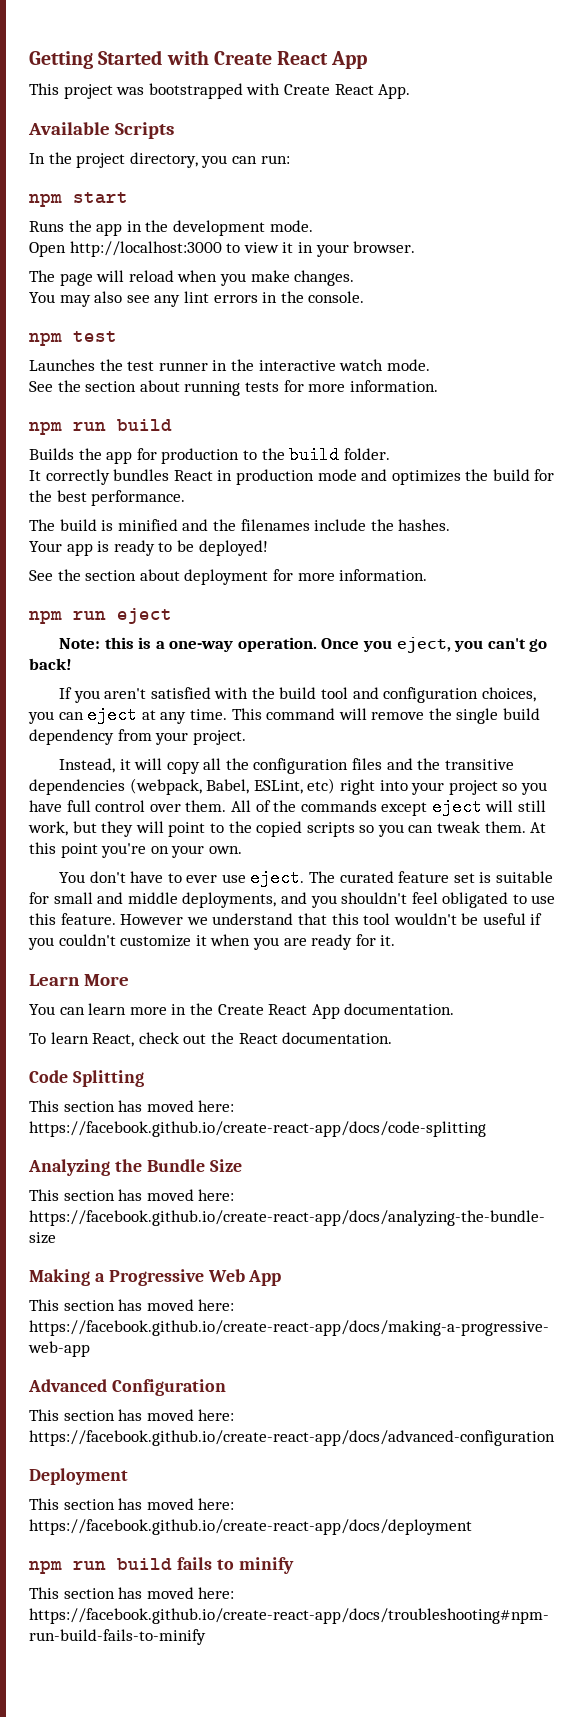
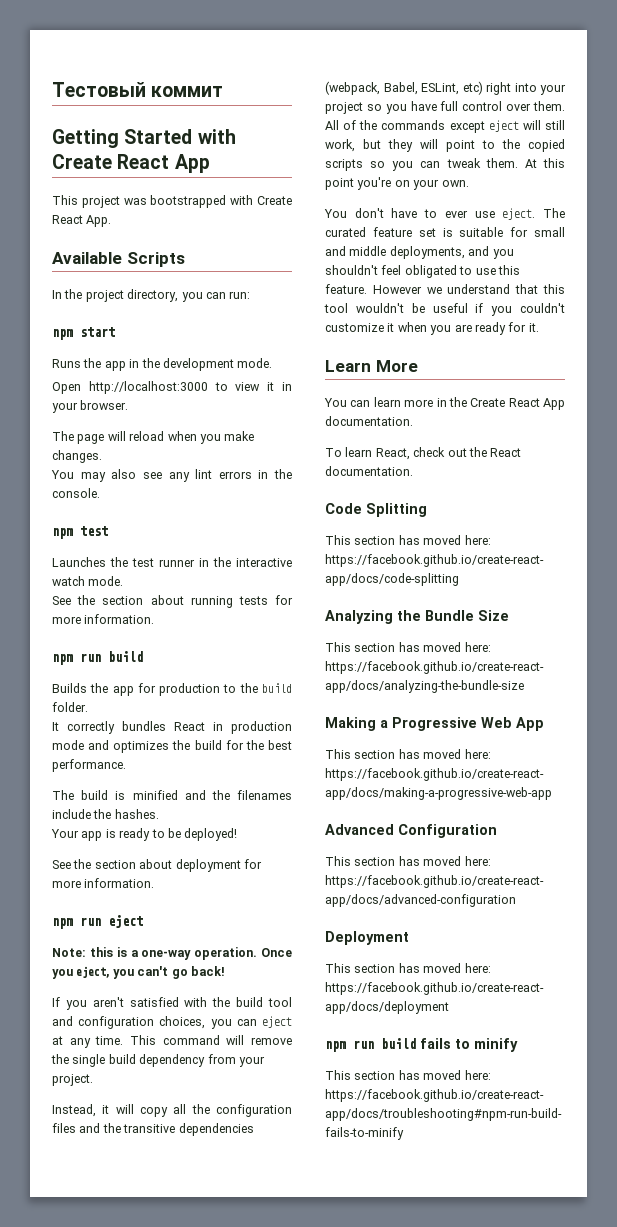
(29, 60) none -> [52,82,224,97] Тестовый коммит //

